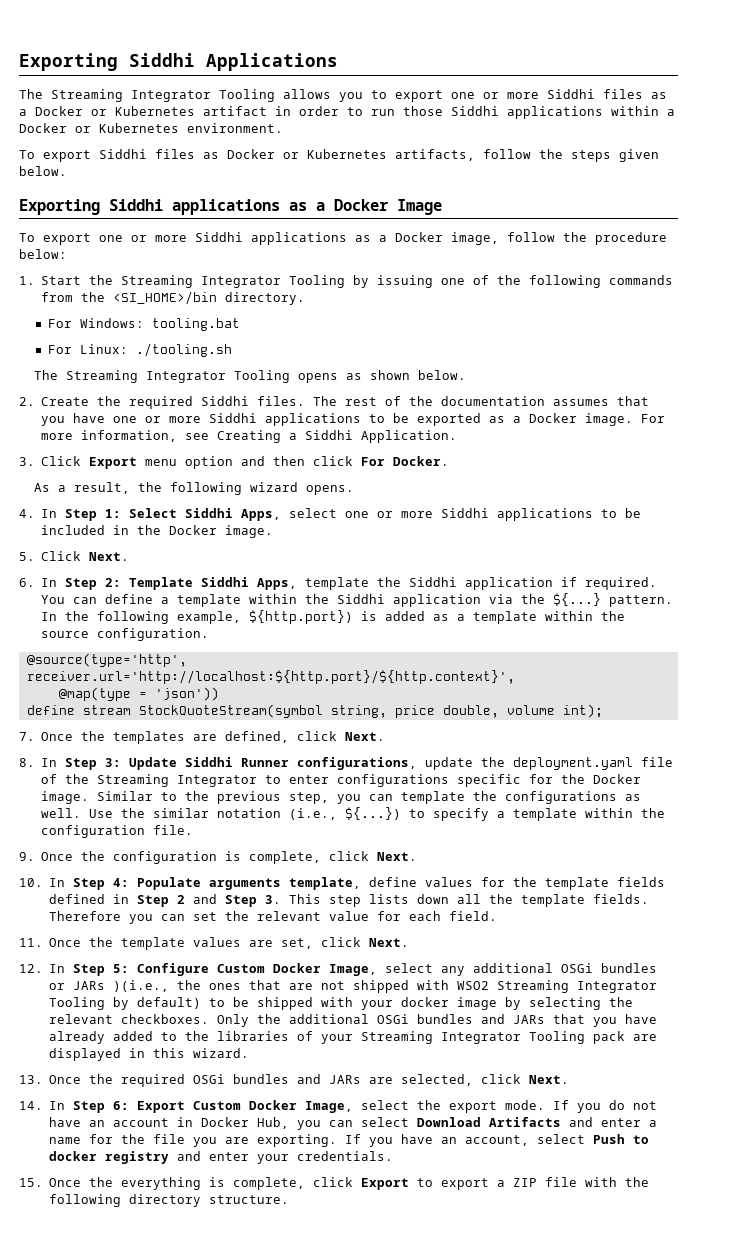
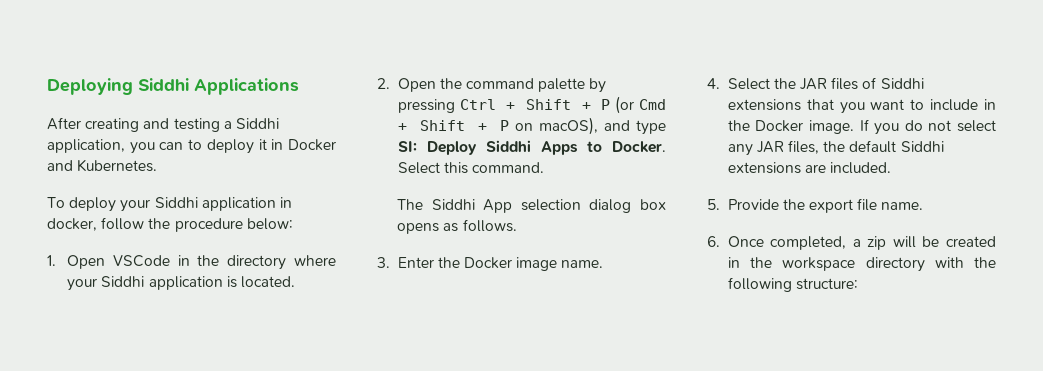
[19,53,118,71] Exporting -> [47,78,133,95] Deploying
[19,89,667,102] [19,106,675,119] [19,123,283,133] [19,149,659,162] [19,166,67,176] [19,199,442,215] [19,232,499,245] The Streaming Integrator Tooling allows you to export one or more Siddhi files as a Docker or Kubernetes artifact in order to run those Siddhi applications within a Docker or Kubernetes environment. // To export Siddhi files as Docker or Kubernetes artifacts, follow the steps given below. // Exporting Siddhi applications as a Docker Image // To export one or more Siddhi applications as a Docker image, -> [47,117,279,132] [47,139,336,154] [47,159,158,172] [47,197,292,212] [47,218,97,231] After creating and testing a Siddhi application, you can to deploy it in Docker and Kubernetes. // To deploy your Siddhi application in docker,
[41,275,674,288] [41,291,306,305] [47,318,240,331] [47,343,232,357] [33,370,466,383] [19,396,650,409] [41,413,666,426] [41,430,458,443] [19,456,450,469] [33,482,354,495] [19,508,642,521] [41,525,274,538] [19,551,130,561] [19,577,658,590] [41,593,674,607] [41,610,626,624] [41,628,210,641] [26,653,187,667] [26,670,515,684] [58,687,219,701] [26,704,603,718] [19,731,386,744] [19,757,674,770] [41,774,642,787] [41,791,642,804] [41,807,666,821] [41,825,194,838] [19,851,418,864] [19,877,666,890] [49,894,650,907] [49,911,498,924] [19,937,410,950] [19,963,658,976] [49,980,658,993] [49,997,634,1010] [49,1014,658,1027] [49,1031,658,1044] [49,1048,250,1061] [19,1074,570,1087] [19,1100,658,1113] [49,1117,658,1130] [49,1134,650,1147] [49,1151,394,1164] [19,1177,578,1190] Start the Streaming Integrator Tooling by issuing one of the following commands from the <SI_HOME>/bin directory. // For Windows: tooling.bat // For Linux: ./tooling.sh // The Streaming Integrator Tooling opens as shown below. // 2. Create the required Siddhi files. The rest of the documentation assumes that you have one or more Siddhi applications to be exported as a Docker image. For more information, see Creating a Siddhi Application. // 3. Click Export menu option and then click For Docker. // As a result, the following wizard opens. // 4. In Step 1: Select Siddhi Apps, select one or more Siddhi applications to be included in the Docker image. // 5. Click Next. // 6. In Step 2: Template Siddhi Apps, template the Siddhi application if required. You can define a template within the Siddhi application via the ${...} pattern. In the following example, ${http.port}) is added as a template within the source configuration. // @source(type='http', receiver.url='http://localhost:${http.port}/${http.context}', // @map(type = 'json')) // define stream StockQuoteStream(symbol string, price double, volume int); // 7. Once the templates are defined, click Next. // 8. In Step 3: Update Siddhi Runner configurations, update the deployment.yaml file of the Streaming Integrator to enter configurations specific for the Docker image. Similar to the previous step, you can template the configurations as well. Use the similar notation (i.e., ${...}) to specify a template within the configuration file. // 9. Once the configuration is complete, click Next. // 10. In Step 4: Populate arguments template, define values for the template fields defined in Step 2 and Step 3. This step lists down all the template fields. Therefore you can set the relevant value for each field. // 11. Once the template values are set, click Next. // 12. In Step 5: Configure Custom Docker Image, select any additional OSGi bundles or JARs )(i.e., the ones that are not shipped with WSO2 Streaming Integrator Tooling by default) to be shipped with your docker image by selecting the relevant checkboxes. Only the additional OSGi bundles and JARs that you have already added to the libraries of your Streaming Integrator Tooling pack are displayed in this wizard. // 13. Once the required OSGi bundles and JARs are selected, click Next. // 14. In Step 6: Export Custom Docker Image, select the export mode. If you do not have an account in Docker Hub, you can select Download Artifacts and enter a name for the file you are exporting. If you have an account, select Push to docker registry and enter your credentials. // 15. Once the everything is complete, click Export to export a ZIP file -> [67,255,336,270] [67,276,295,291] [377,78,607,93] [397,96,666,114] [397,117,666,135] [397,140,666,155] [397,162,545,174] [397,199,666,213] [397,219,517,234] [377,257,604,271] [707,77,924,90] [727,99,996,114] [727,119,996,135] [727,140,944,156] [727,162,892,174] [707,198,924,213] [707,236,996,250] [727,257,925,272] Open VSCode in the directory where your Siddhi application is located. // 2. Open the command palette by pressing Ctrl + Shift + P (or Cmd + Shift + P on macOS), and type SI: Deploy Siddhi Apps to Docker. Select this command. // The Siddhi App selection dialog box opens as follows. // 3. Enter the Docker image name. // 4. Select the JAR files of Siddhi extensions that you want to include in the Docker image. If you do not select any JAR files, the default Siddhi extensions are included. // 5. Provide the export file name. // 6. Once completed, a zip will be created in the workspace directory
[129,1194,290,1207] directory structure. -> [795,278,858,290] structure:

